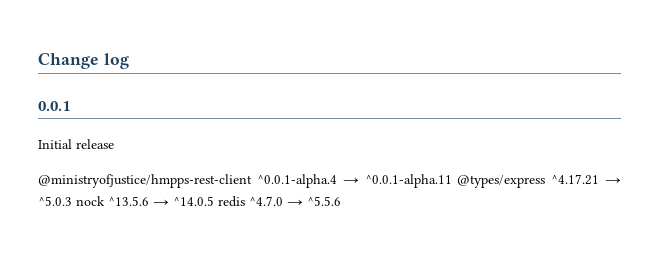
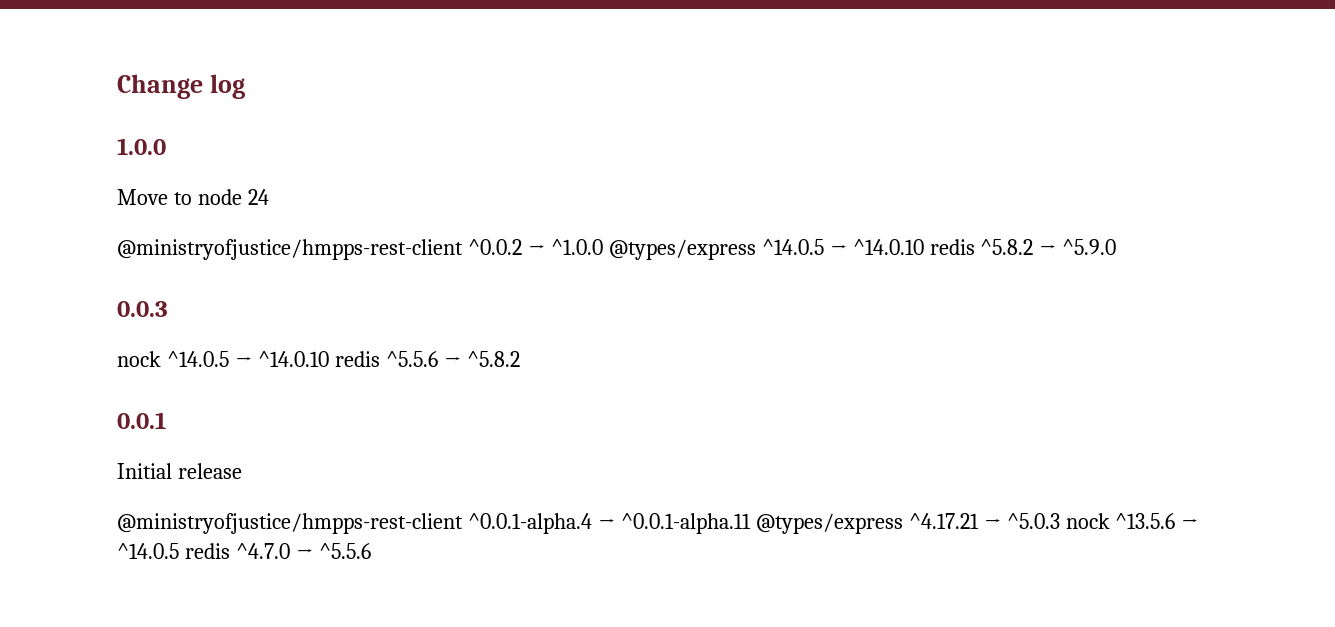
(129, 61) none -> [117,138,166,155] [117,189,269,205] [117,239,1117,260] [117,301,168,317] [117,351,520,367] // 1.0.0 // Move to node 24 // @ministryofjustice/hmpps-rest-client ^0.0.2 → ^1.0.0 @types/express ^14.0.5 → ^14.0.10 redis ^5.8.2 → ^5.9.0 // 0.0.3 // nock ^14.0.5 → ^14.0.10 redis ^5.5.6 → ^5.8.2

